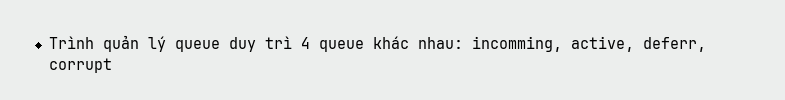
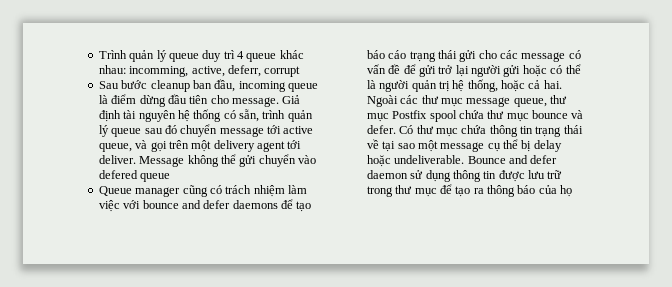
(112, 65) none -> [98,79,318,92] [98,94,301,107] [98,109,313,122] [98,124,314,137] [98,140,302,152] [98,154,316,167] [98,170,171,182] [98,185,307,197] [98,199,312,212] [366,50,581,62] [366,64,581,77] [366,79,562,92] [366,95,567,107] [366,110,584,122] [366,125,583,137] [366,139,562,152] [366,155,558,167] [366,170,563,182] [366,184,573,197] // Sau bước cleanup ban đầu, incoming queue là điểm dừng đầu tiên cho message. Giả định tài nguyên hệ thống có sẵn, trình quản lý queue sau đó chuyển message tới active queue, và gọi trên một delivery agent tới deliver. Message không thể gửi chuyển vào defered queue // Queue manager cũng có trách nhiệm làm việc với bounce and defer daemons để tạo báo cáo trạng thái gửi cho các message có vấn đề để gửi trở lại người gửi hoặc có thể là người quản trị hệ thống, hoặc cả hai. Ngoài các thư mục message queue, thư mục Postfix spool chứa thư mục bounce và defer. Có thư mục chứa thông tin trạng thái về tại sao một message cụ thể bị delay hoặc undeliverable. Bounce and defer daemon sử dụng thông tin được lưu trữ trong thư mục để tạo ra thông báo của họ

